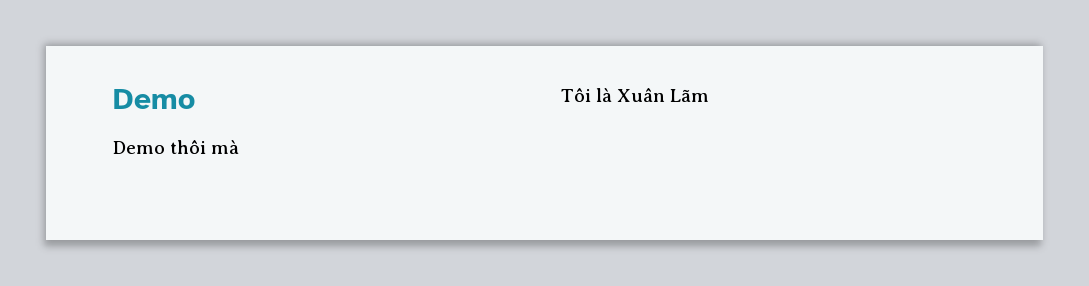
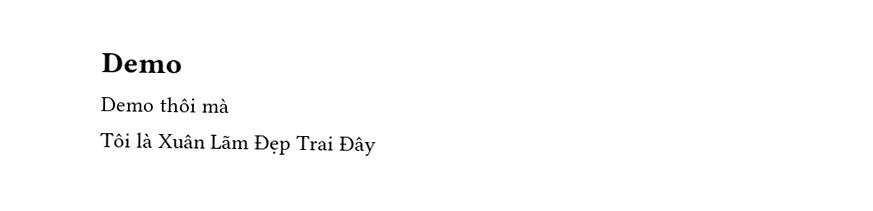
(710, 95) none -> [254,134,376,157] Đẹp Trai Đây

